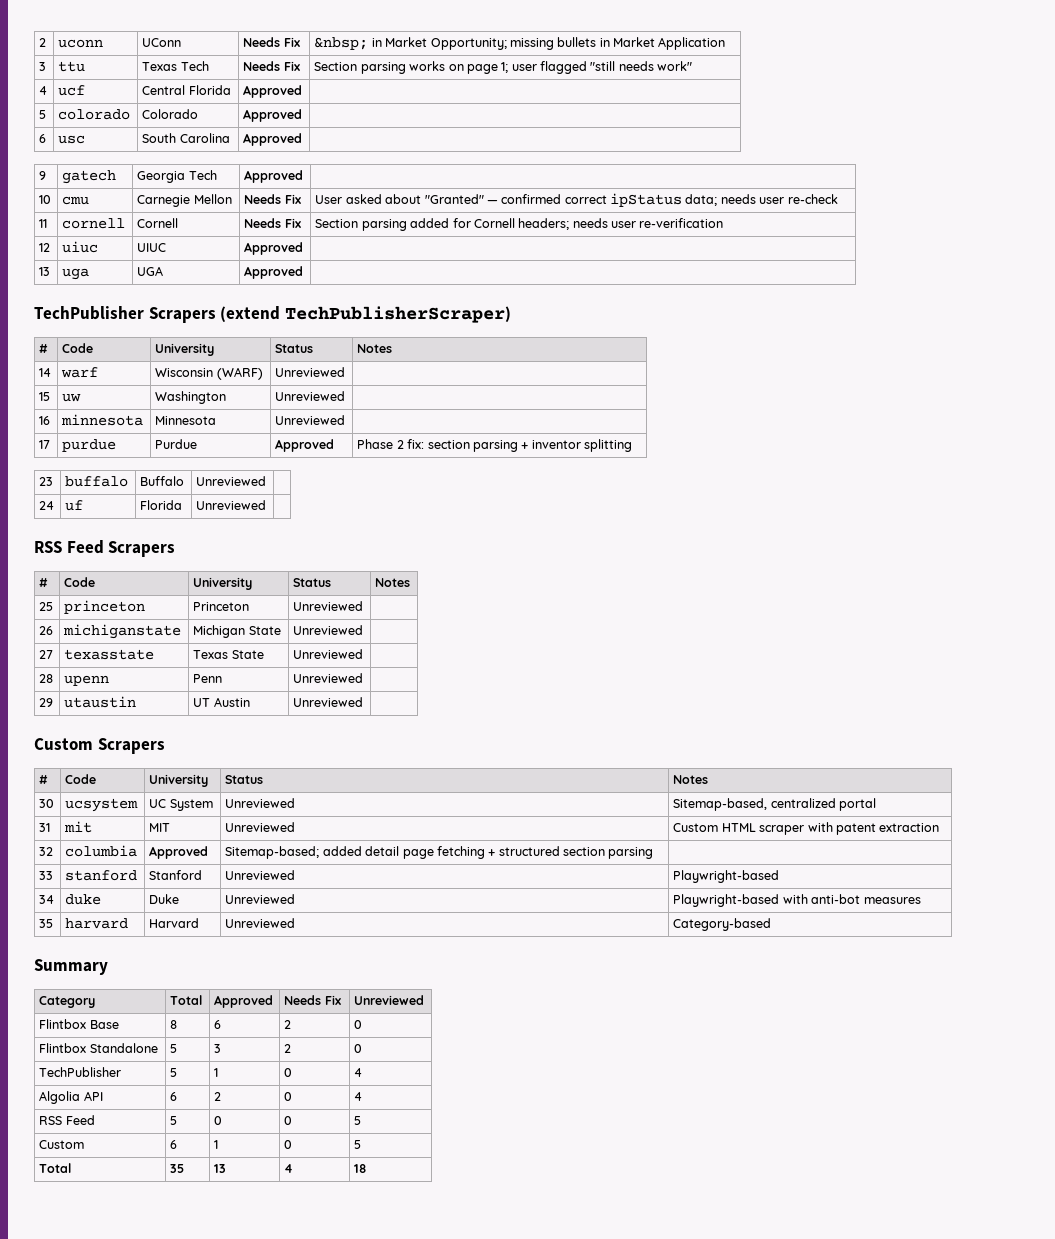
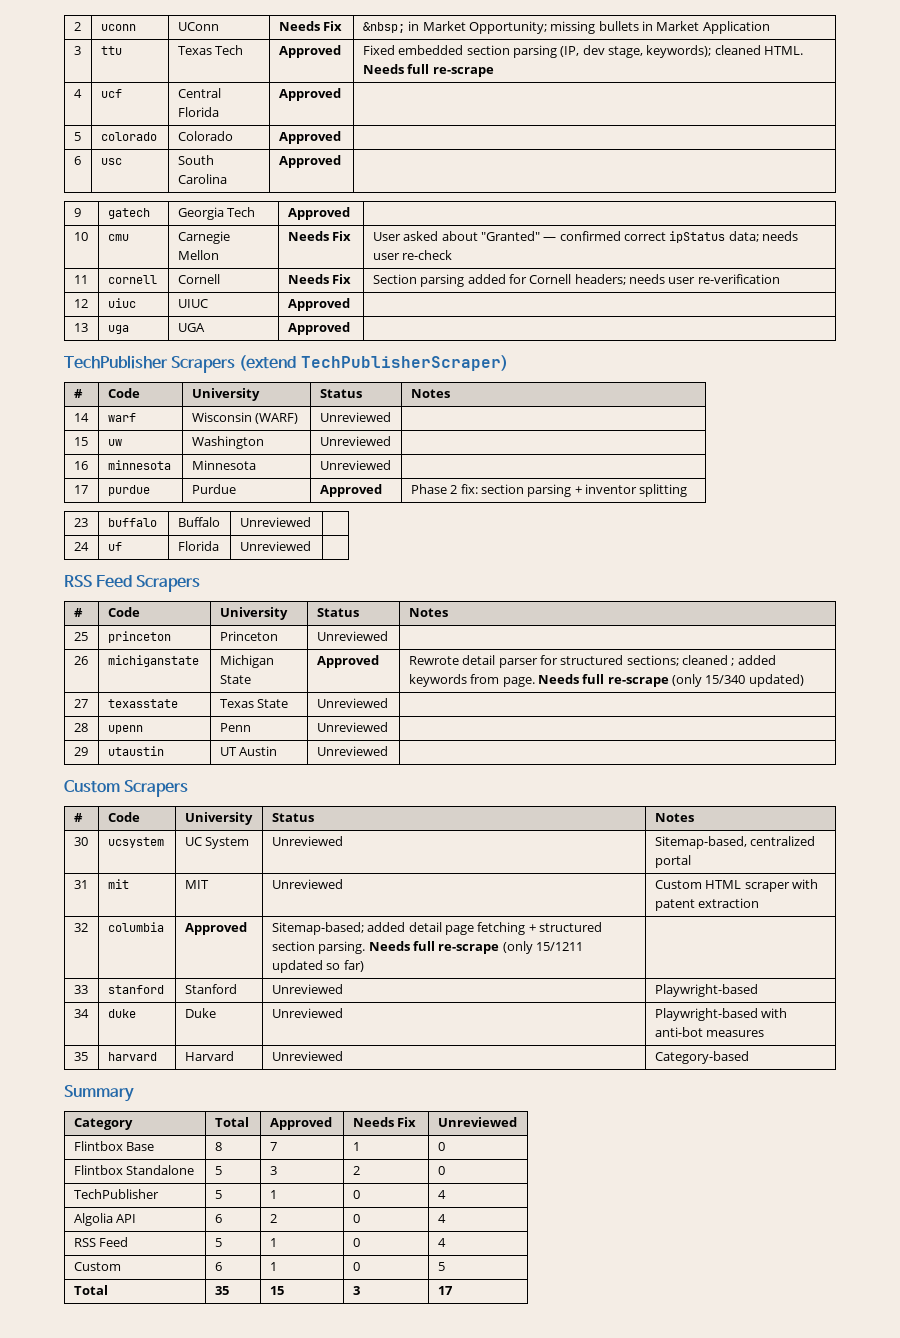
[243,61,300,71] [314,61,693,74] Needs Fix | Section parsing works on page 1; user flagged "still needs work" -> [278,45,341,58] [362,45,804,58] [362,64,494,77] Approved | Fixed embedded section parsing (IP, dev stage, keywords); cleaned HTML. Needs full re-scrape
[293,625,364,635] Unreviewed | -> [316,655,379,668] [408,655,776,668] [408,674,804,687] Approved | Rewrote detail parser for structured sections; cleaned ; added keywords from page. Needs full re-scrape (only 15/340 updated)
[608,847,654,859] parsing -> [318,941,584,954] [271,960,364,973] parsing. Needs full re-scrape (only 15/1211 updated so far)
[214,1020,222,1029] [284,1020,292,1029] 6 | 2 -> [269,1142,277,1151] [352,1142,360,1151] 7 | 1
[214,1116,223,1125] [284,1116,293,1125] [354,1116,362,1125] 0 | 0 | 5 -> [269,1238,277,1247] [352,1238,360,1247] [437,1238,446,1247] 1 | 0 | 4
[214,1164,227,1173] [284,1164,294,1173] [354,1164,367,1173] 13 | 4 | 18 -> [269,1286,284,1295] [352,1286,360,1295] [437,1286,453,1295] 15 | 3 | 17

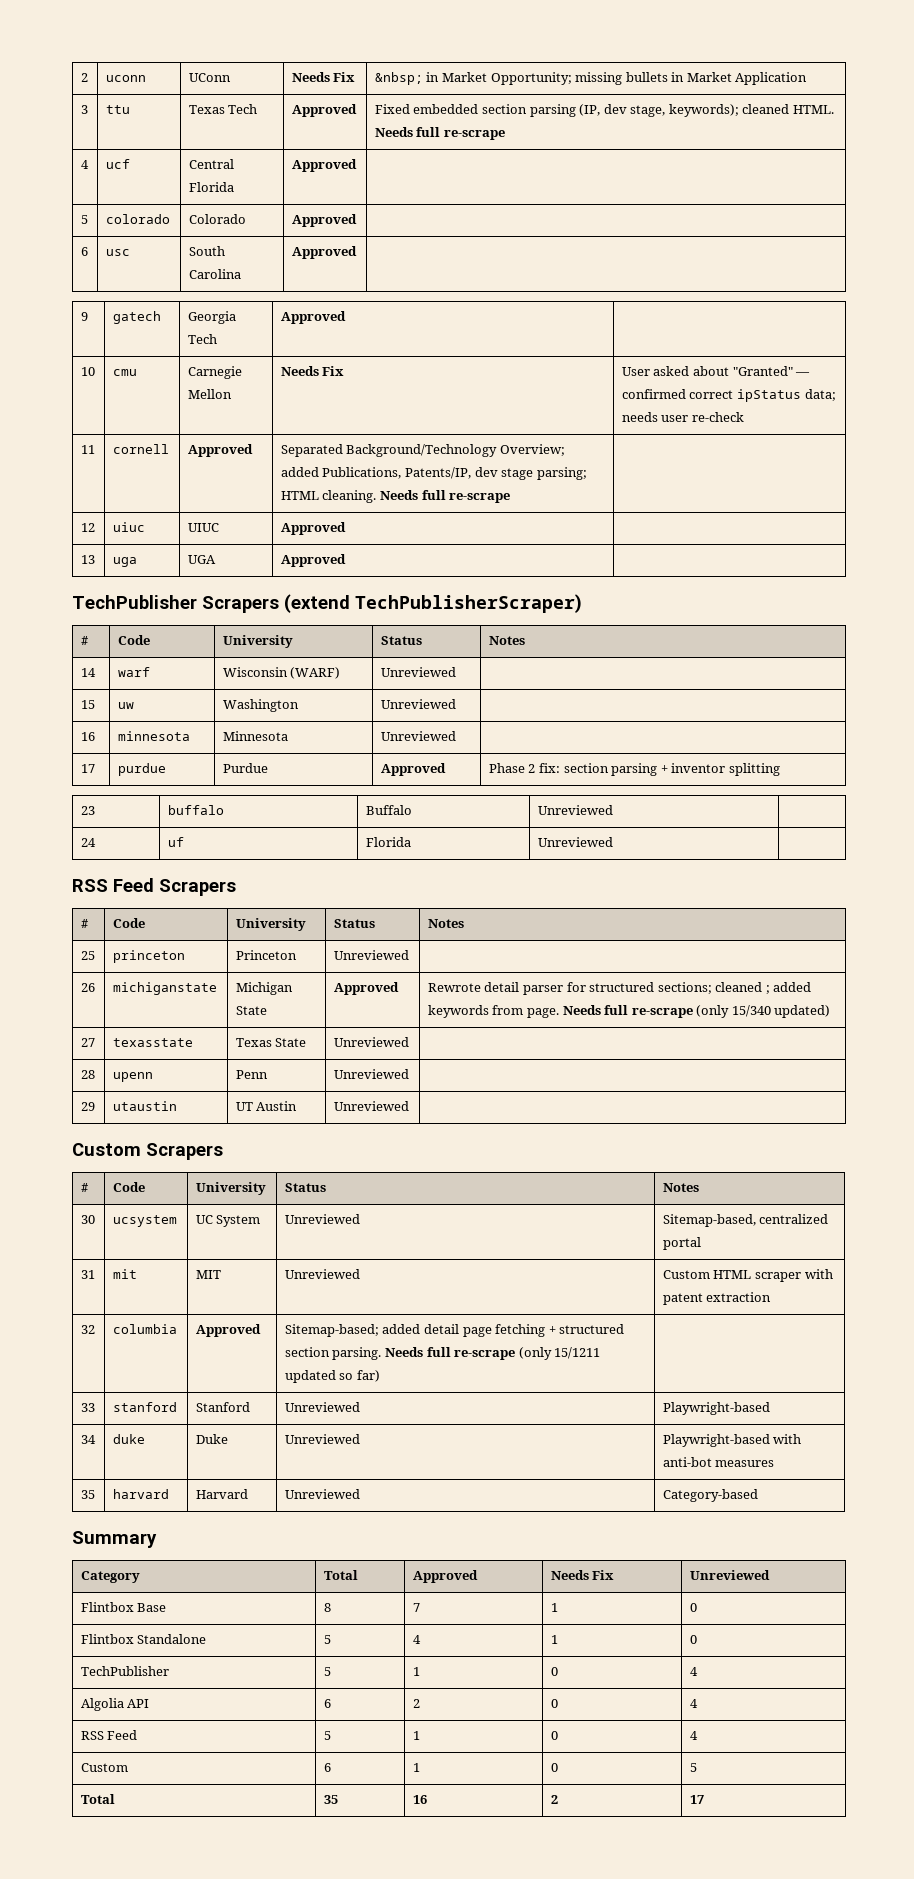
[177,274,220,284] [287,274,352,284] [372,274,780,287] Cornell | Needs Fix | Section parsing added for Cornell headers; needs user re-verification -> [187,444,253,457] [280,444,565,457] [280,467,587,480] [280,490,511,503] Approved | Separated Background/Technology Overview; added Publications, Patents/IP, dev stage parsing; HTML cleaning. Needs full re-scrape |
[269,1166,277,1175] [352,1166,360,1175] 3 | 2 -> [412,1635,421,1644] [550,1635,558,1644] 4 | 1
[269,1286,284,1295] [352,1286,360,1295] 15 | 3 -> [412,1795,427,1804] [550,1795,558,1804] 16 | 2

